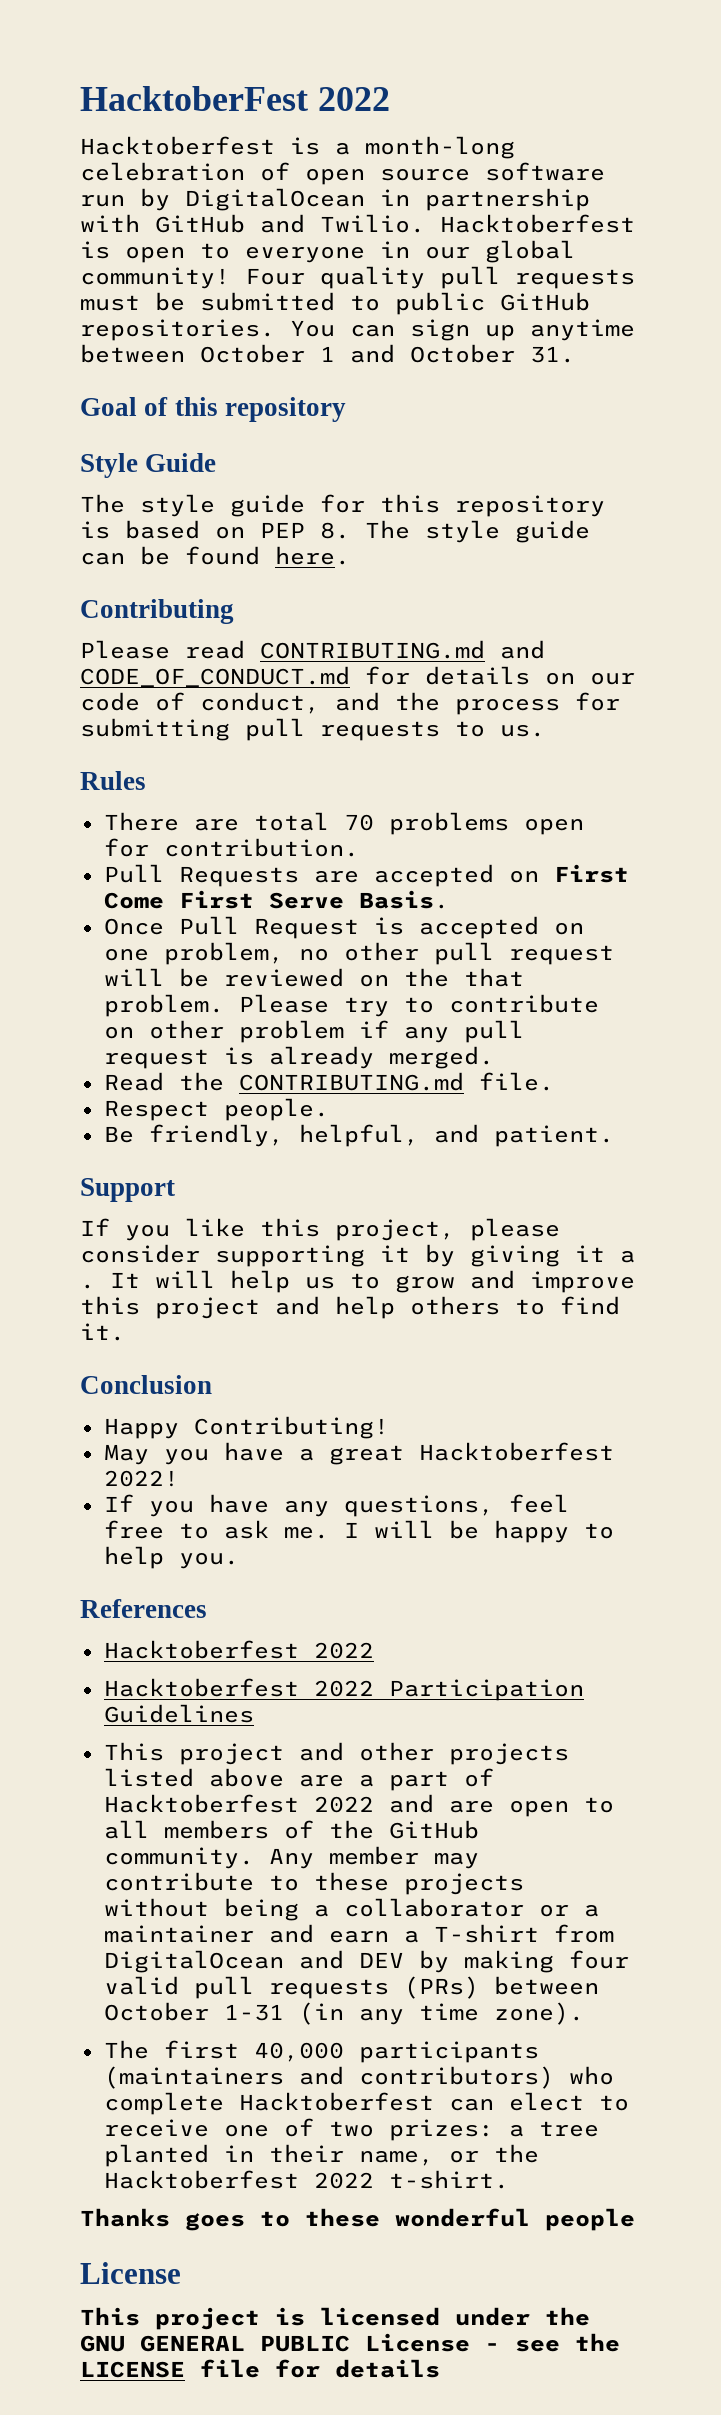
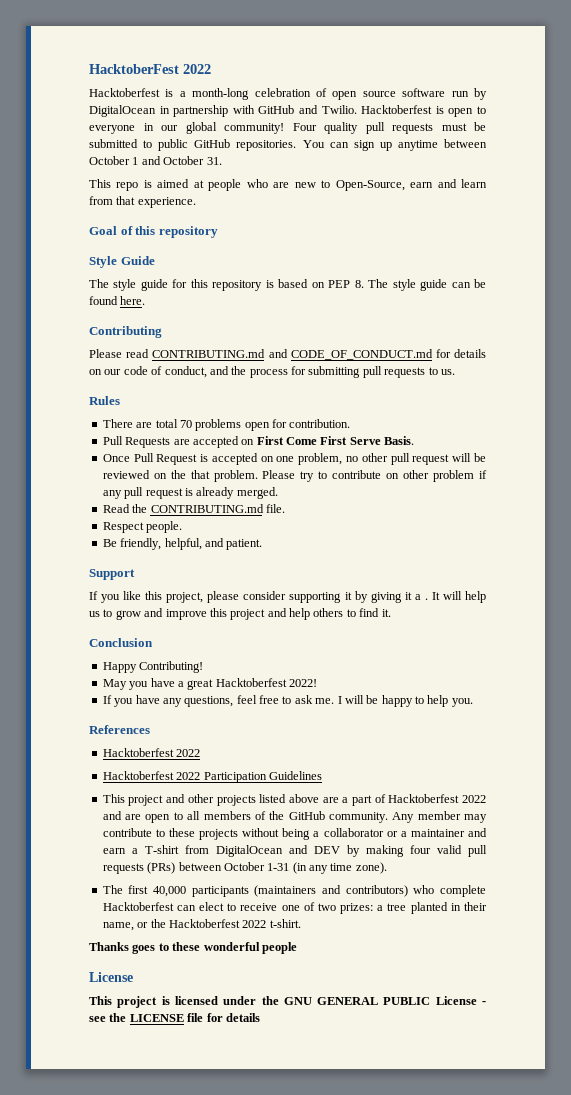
(575, 354) none -> [89,179,487,191] [89,196,196,208] // This repo is aimed at people who are new to Open-Source, earn and learn from that experience.

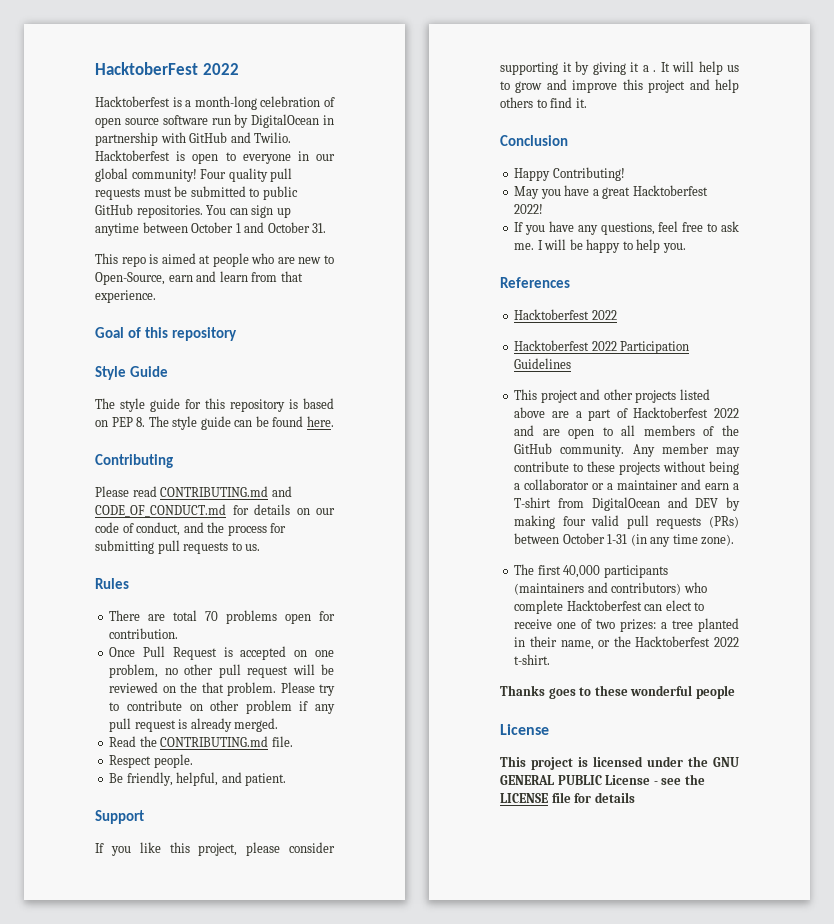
[102,436,415,448] // Pull Requests are accepted on First Come First Serve Basis. -> (179, 633) none

